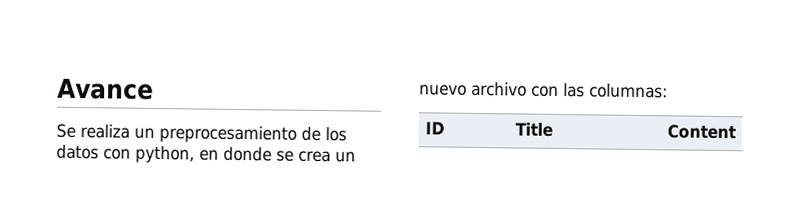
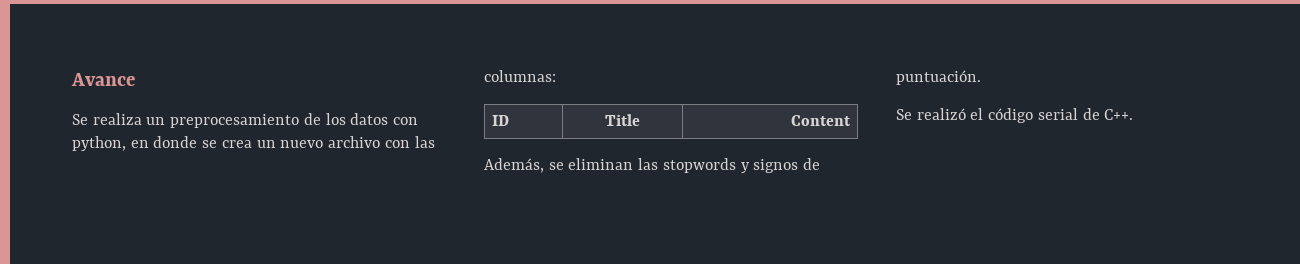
(736, 132) none -> [484,158,821,173] [896,70,981,85] [896,108,1134,123] // Además, se eliminan las stopwords y signos de puntuación. // Se realizó el código serial de C++.

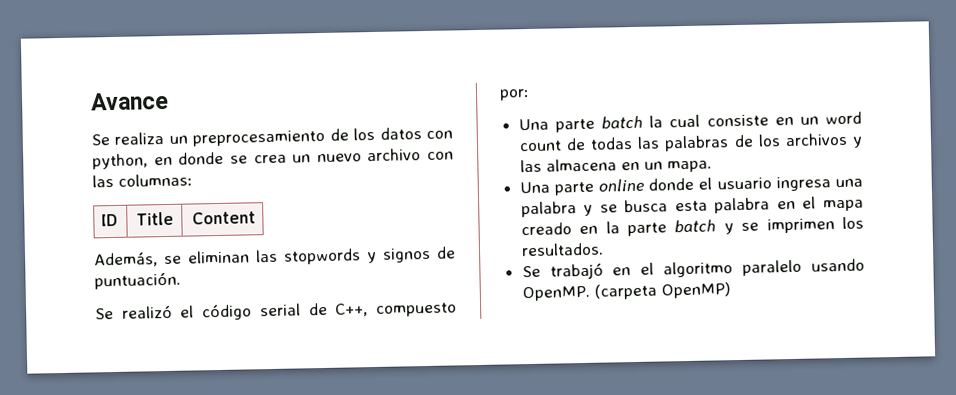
[1104,109,1134,120] C++. -> [335,302,458,317] [499,89,530,101] [518,111,862,133] [518,132,863,152] [519,158,712,173] [519,176,863,196] [520,196,864,218] [520,216,864,237] [520,242,604,257] [521,258,865,280] [521,282,731,302] C++, compuesto por: // Una parte batch la cual consiste en un word count de todas las palabras de los archivos y las almacena en un mapa. // Una parte online donde el usuario ingresa una palabra y se busca esta palabra en el mapa creado en la parte batch y se imprimen los resultados. // Se trabajó en el algoritmo paralelo usando OpenMP. (carpeta OpenMP)

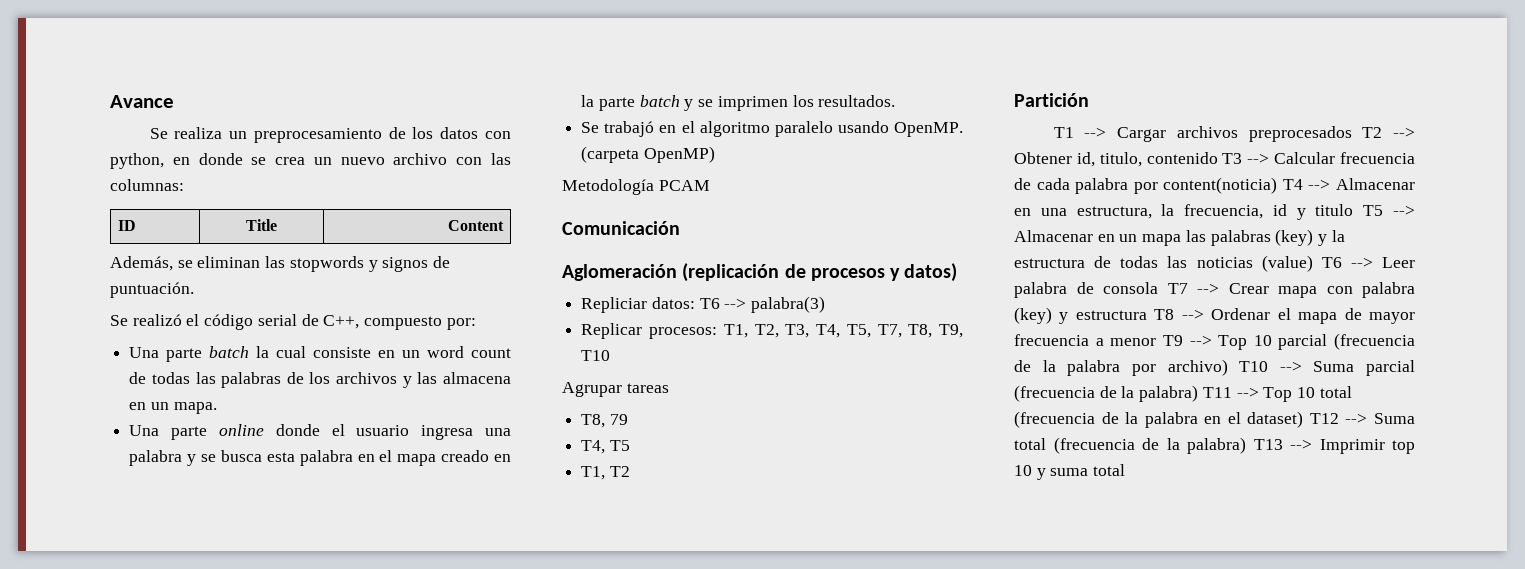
(731, 290) none -> [562,179,710,195] [562,221,680,235] [562,263,958,282] [581,296,826,313] [581,323,963,339] [581,350,611,361] [562,382,669,397] [581,414,628,428] [581,440,630,454] [581,466,630,480] [1014,93,1089,107] [1053,126,1415,142] [1014,152,1415,167] [1014,177,1415,194] [1014,204,1415,220] [1014,229,1345,246] [1014,255,1415,272] [1014,282,1415,298] [1014,307,1415,324] [1014,333,1415,350] [1014,359,1415,376] [1014,385,1352,402] [1014,411,1415,428] [1014,437,1415,454] [1014,464,1126,480] // Metodología PCAM // Comunicación // Aglomeración (replicación de procesos y datos) // Repliciar datos: T6 --> palabra(3) // Replicar procesos: T1, T2, T3, T4, T5, T7, T8, T9, T10 // Agrupar tareas // T8, 79 // T4, T5 // T1, T2 // Partición // T1 --> Cargar archivos preprocesados T2 --> Obtener id, titulo, contenido T3 --> Calcular frecuencia de cada palabra por content(noticia) T4 --> Almacenar en una estructura, la frecuencia, id y titulo T5 --> Almacenar en un mapa las palabras (key) y la estructura de todas las noticias (value) T6 --> Leer palabra de consola T7 --> Crear mapa con palabra (key) y estructura T8 --> Ordenar el mapa de mayor frecuencia a menor T9 --> Top 10 parcial (frecuencia de la palabra por archivo) T10 --> Suma parcial (frecuencia de la palabra) T11 --> Top 10 total (frecuencia de la palabra en el dataset) T12 --> Suma total (frecuencia de la palabra) T13 --> Imprimir top 10 y suma total

